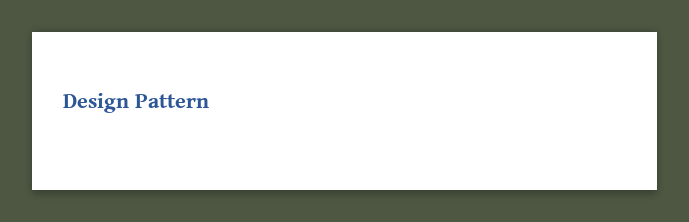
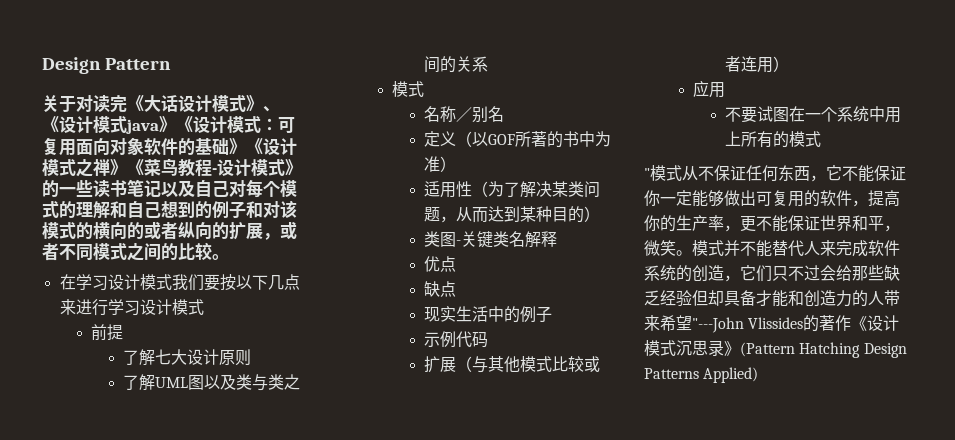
(209, 101) none -> [42,95,280,113] [42,116,295,134] [42,137,297,156] [42,158,302,177] [42,179,297,198] [42,200,297,219] [42,221,297,240] [42,242,229,261] [59,274,300,291] [59,299,204,316] [91,324,124,341] [122,349,251,366] [122,374,300,391] [423,56,488,73] [392,81,425,97] [423,106,504,123] [423,131,611,148] [423,156,456,172] [423,181,600,198] [423,206,600,223] [423,231,557,248] [423,256,456,272] [423,281,456,297] [423,306,552,323] [423,331,488,348] [423,356,600,373] [724,56,789,73] [693,80,726,98] [724,106,901,123] [724,131,821,148] [644,165,906,182] [644,190,900,207] [644,215,900,232] [644,240,900,257] [644,265,900,282] [644,290,900,307] [644,315,900,333] [644,340,907,358] [644,367,759,383] // 关于对读完《大话设计模式》、《设计模式java》《设计模式：可复用面向对象软件的基础》《设计模式之禅》《菜鸟教程-设计模式》的一些读书笔记以及自己对每个模式的理解和自己想到的例子和对该模式的横向的或者纵向的扩展，或者不同模式之间的比较。 // 在学习设计模式我们要按以下几点来进行学习设计模式 // 前提 // 了解七大设计原则 // 了解UML图以及类与类之间的关系 // 模式 // 名称／别名 // 定义（以GOF所著的书中为准） // 适用性（为了解决某类问题，从而达到某种目的） // 类图-关键类名解释 // 优点 // 缺点 // 现实生活中的例子 // 示例代码 // 扩展（与其他模式比较或者连用） // 应用 // 不要试图在一个系统中用上所有的模式 // "模式从不保证任何东西，它不能保证你一定能够做出可复用的软件，提高你的生产率，更不能保证世界和平，微笑。模式并不能替代人来完成软件系统的创造，它们只不过会给那些缺乏经验但却具备才能和创造力的人带来希望"---John Vlissides的著作《设计模式沉思录》(Pattern Hatching Design Patterns Applied)

